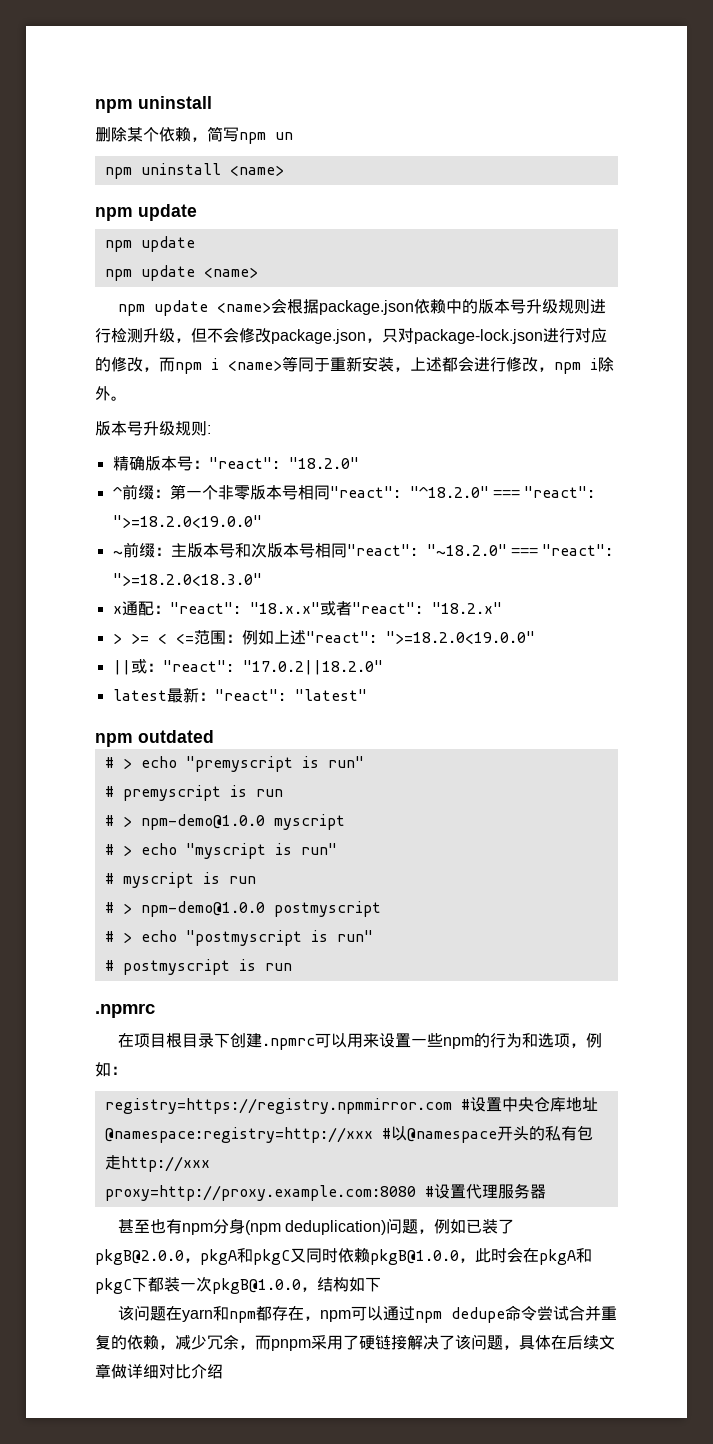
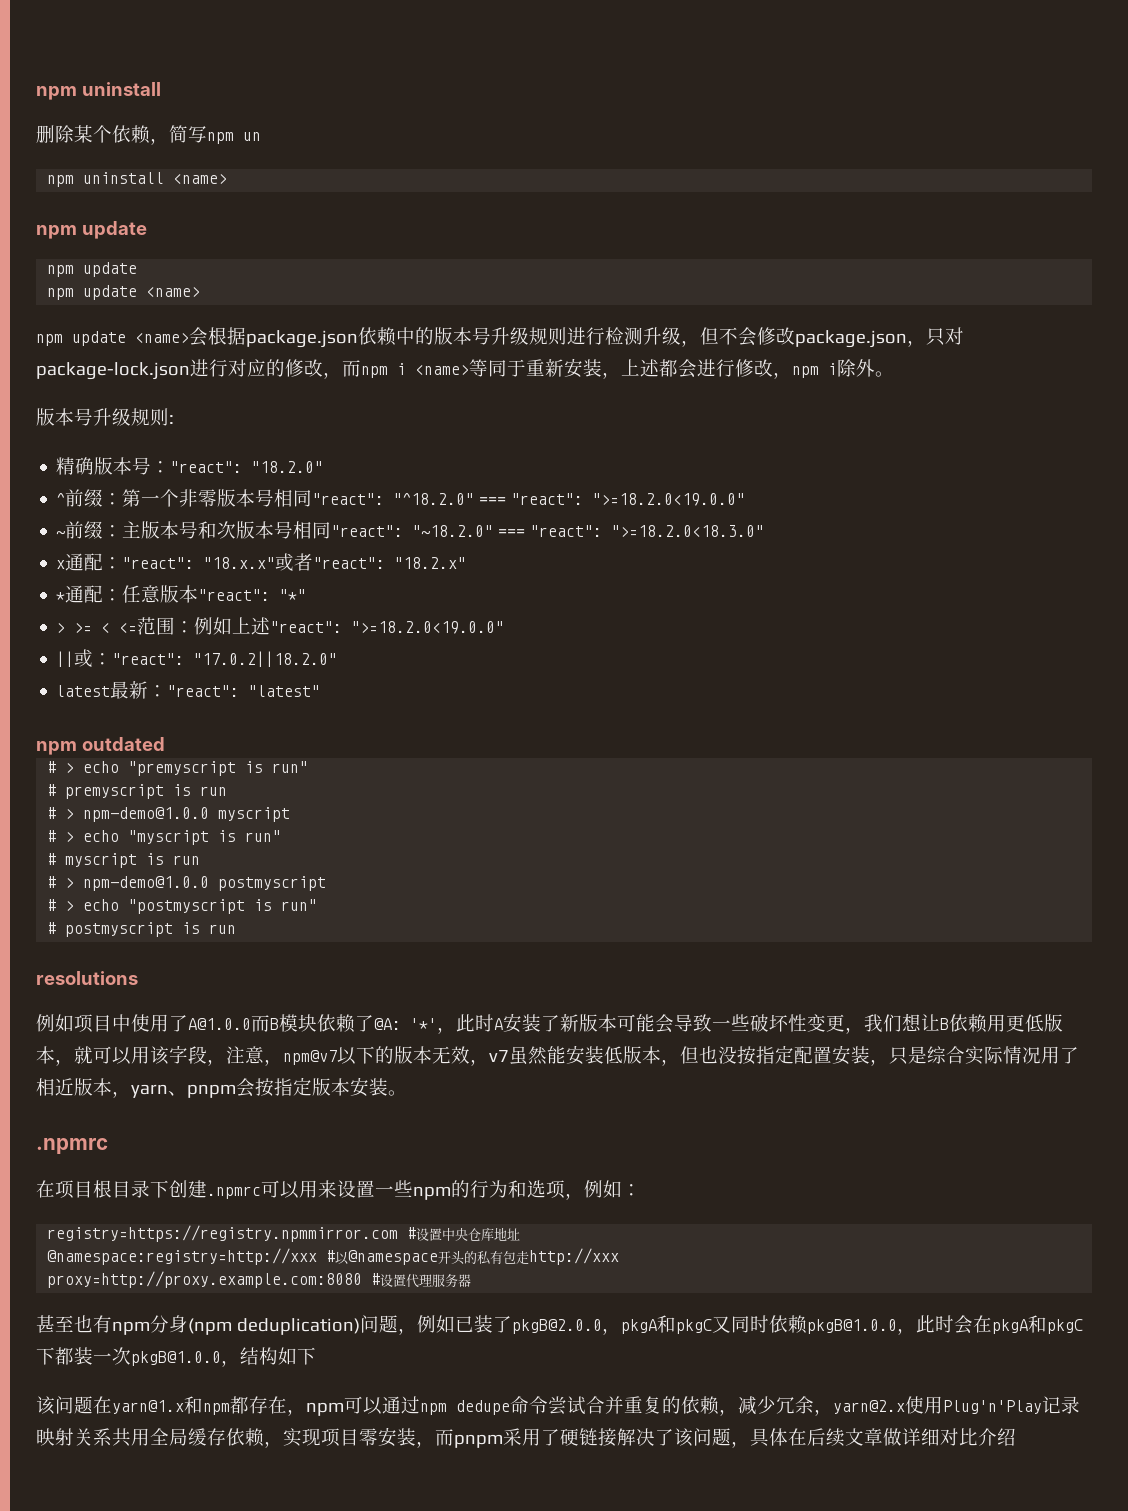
(502, 608) none -> [56,585,307,603] // *通配：任意版本"react": "*"
(292, 967) none -> [36,971,138,985] [36,1013,1063,1034] [36,1045,1079,1066] [36,1077,407,1098] // resolutions // 例如项目中使用了A@1.0.0而B模块依赖了@A: '*'，此时A安装了新版本可能会导致一些破坏性变更，我们想让B依赖用更低版本，就可以用该字段，注意，npm@v7以下的版本无效，v7虽然能安装低版本，但也没按指定配置安装，只是综合实际情况用了相近版本，yarn、pnpm会按指定版本安装。
[181,1309,213,1322] yarn -> [112,1400,184,1414] yarn@1.x
(255, 1347) none -> [833,1396,1080,1414] [36,1427,435,1448] yarn@2.x使用Plug'n'Play记录映射关系共用全局缓存依赖，实现项目零安装，

